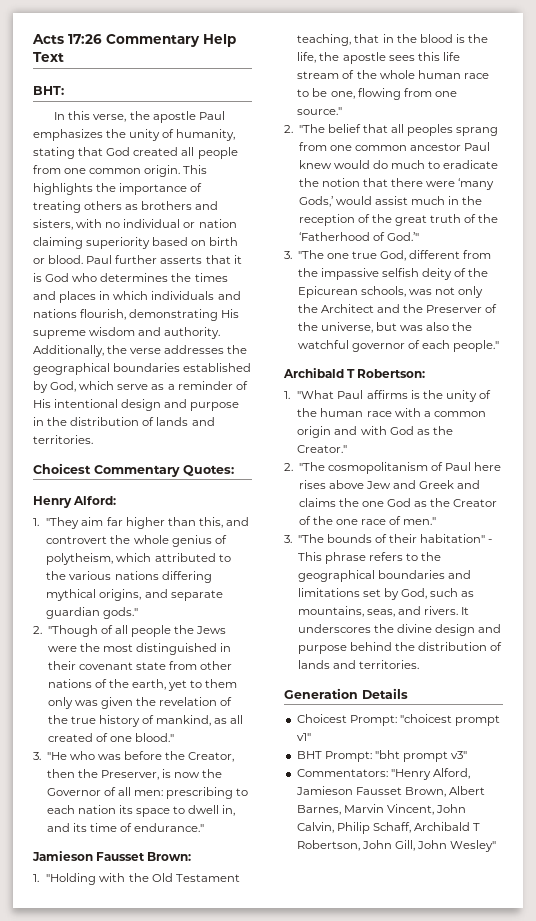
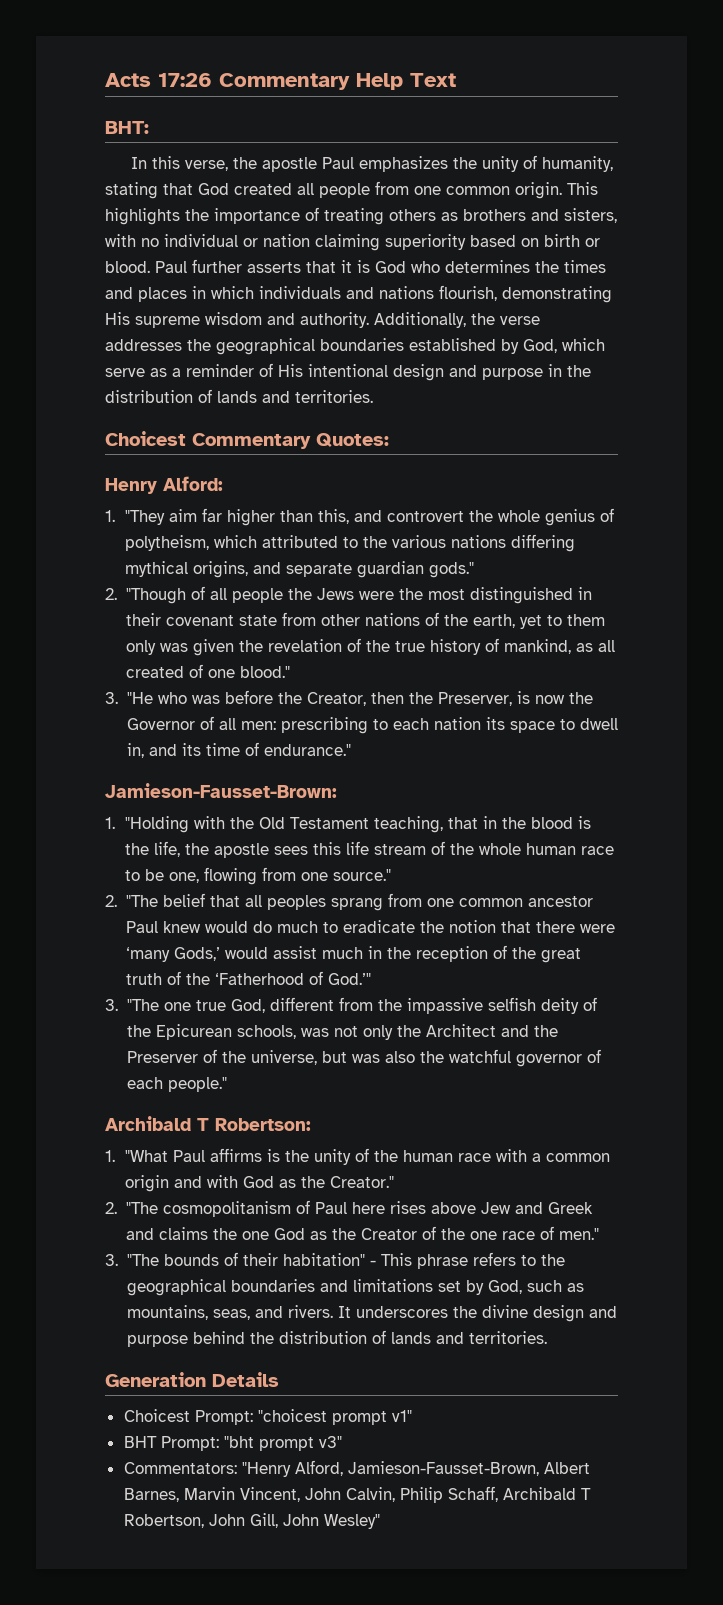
[32,851,192,861] Jamieson Fausset Brown: -> [105,783,337,798] Jamieson-Fausset-Brown:
[295,786,446,797] Jamieson Fausset Brown, -> [347,1461,539,1476] Jamieson-Fausset-Brown,

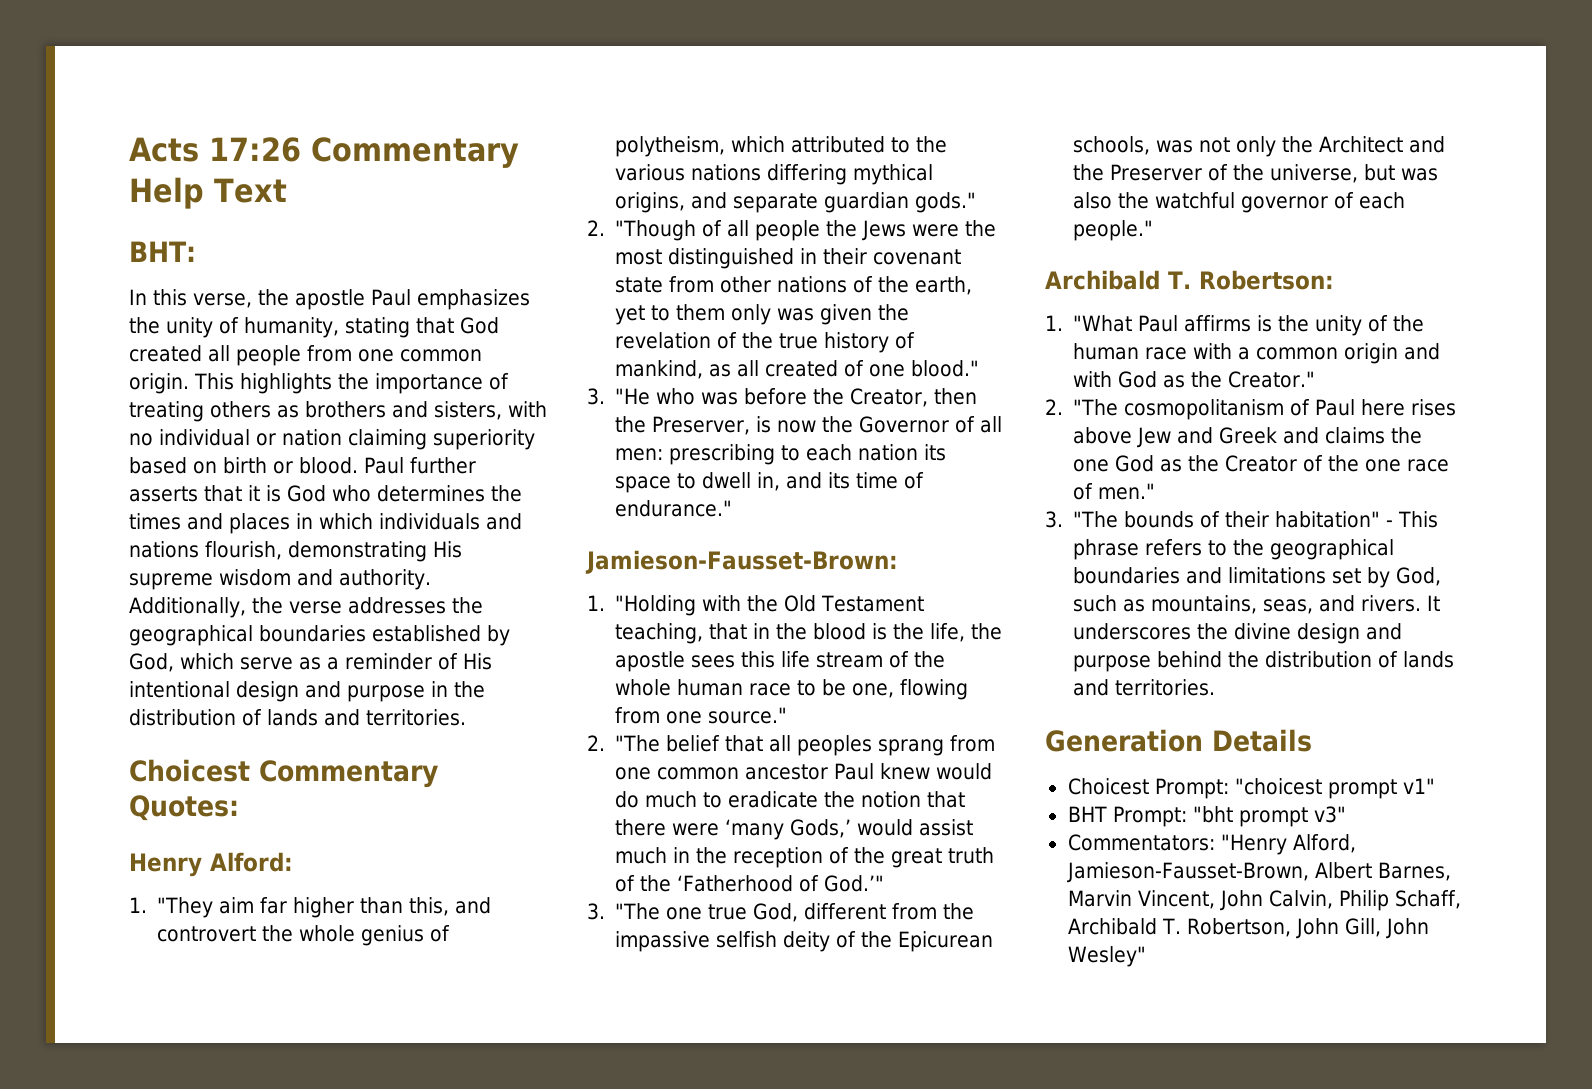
[197,1118,209,1131] T -> [1168,271,1191,289] T.
[580,1488,591,1500] T -> [1161,918,1181,934] T.

